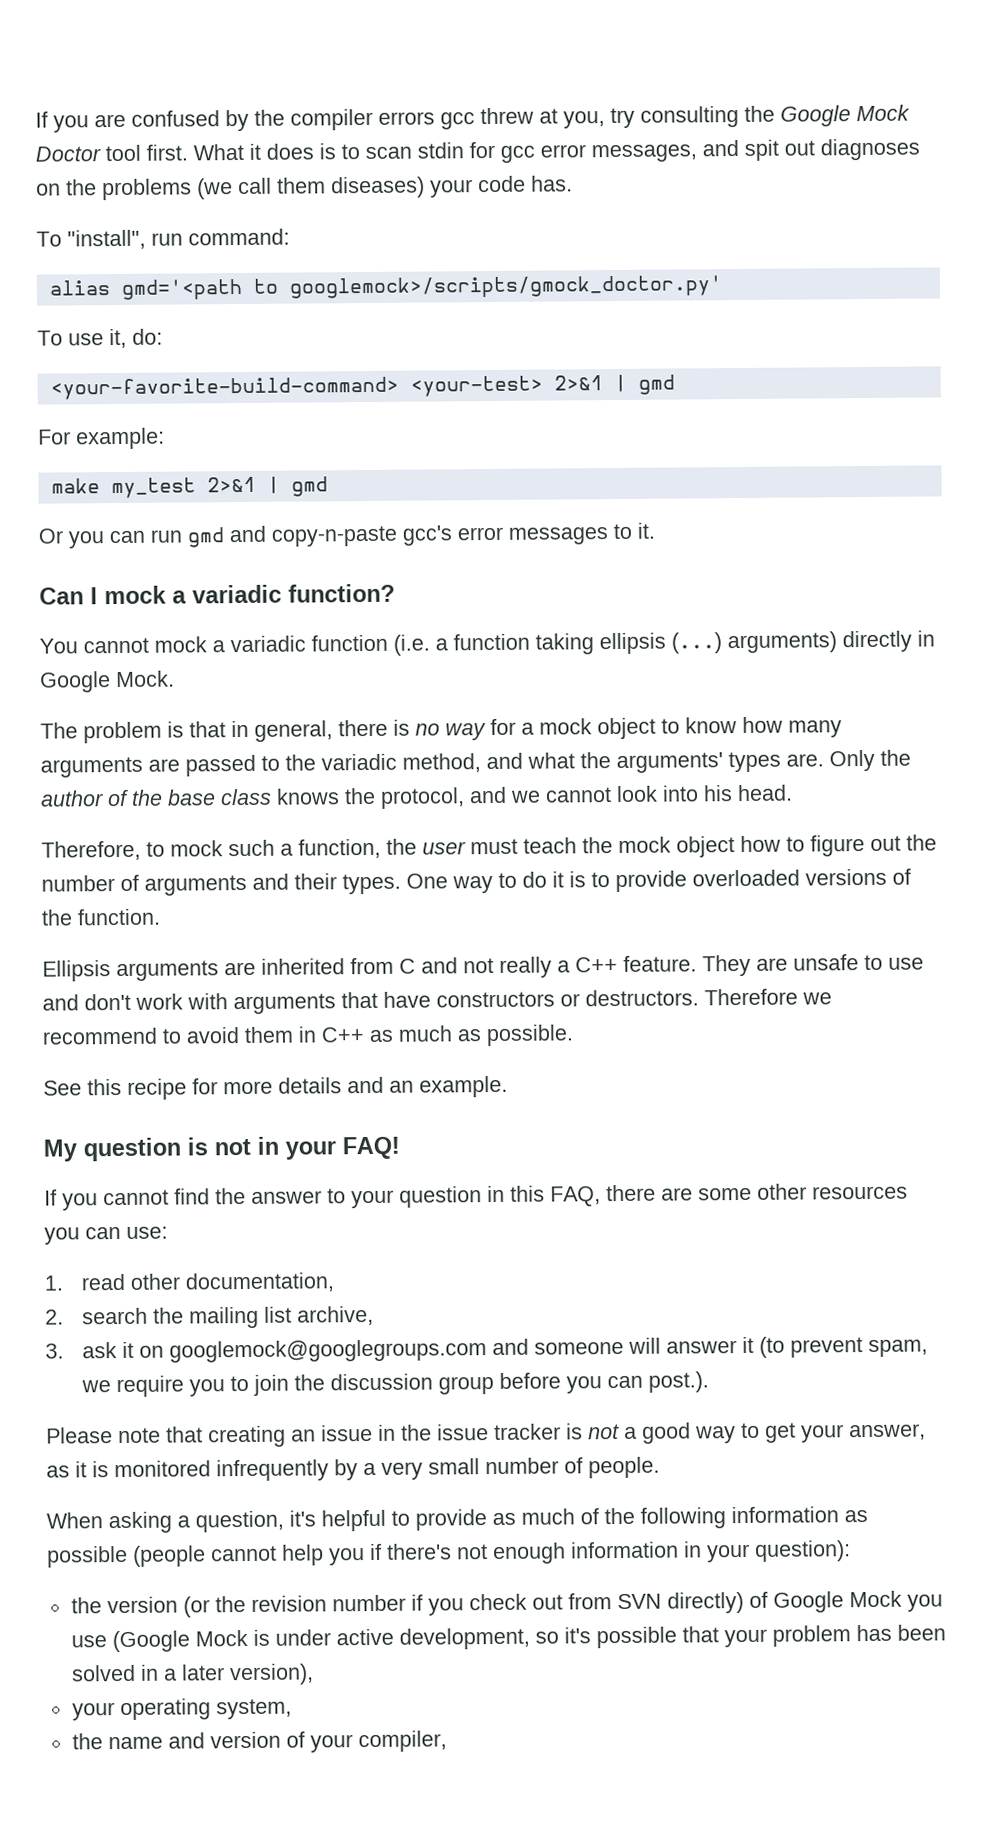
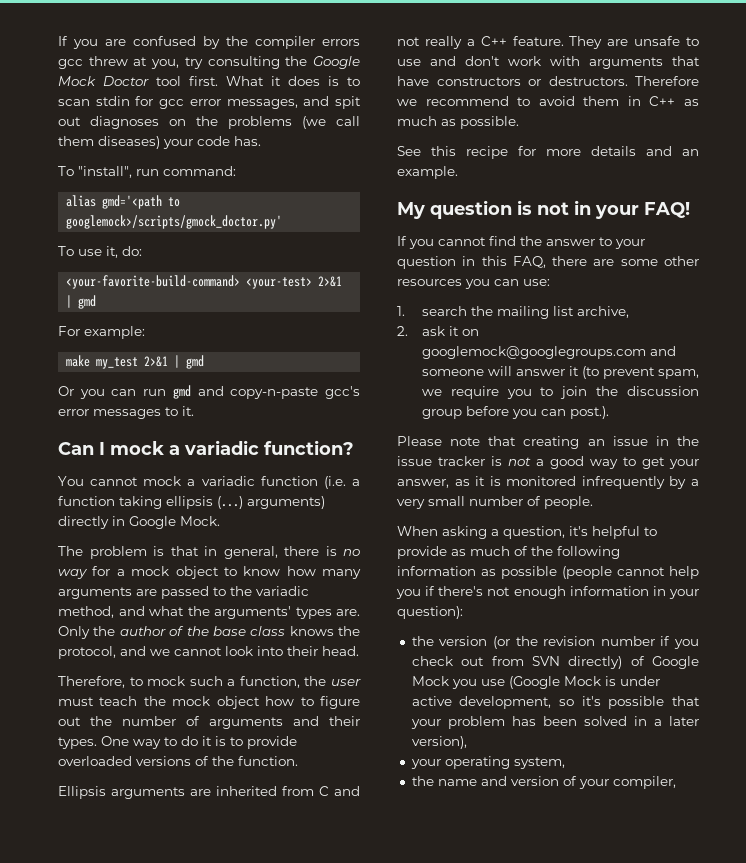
[703,785,733,802] his -> [287,646,318,656] their
[81,1272,335,1293] [45,1309,64,1325] read other documentation, // 2. -> (405, 311) none
[45,1343,64,1359] 3. -> [397,326,408,336] 2.

